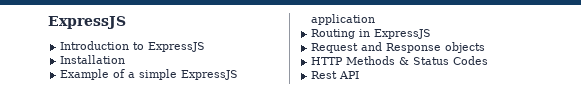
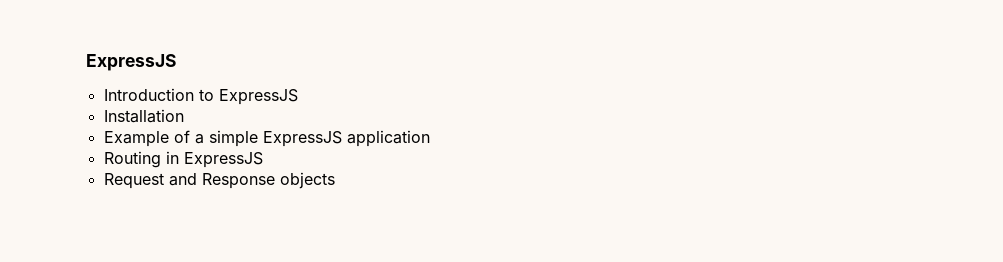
[311,56,489,65] [311,71,360,79] // HTTP Methods & Status Codes // Rest API -> (335, 180) none

